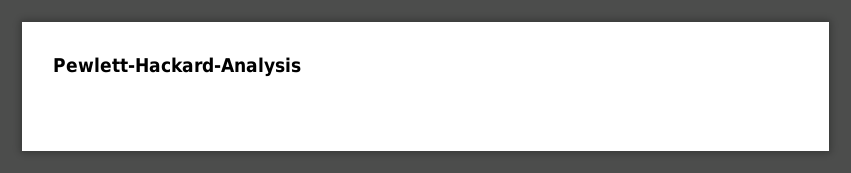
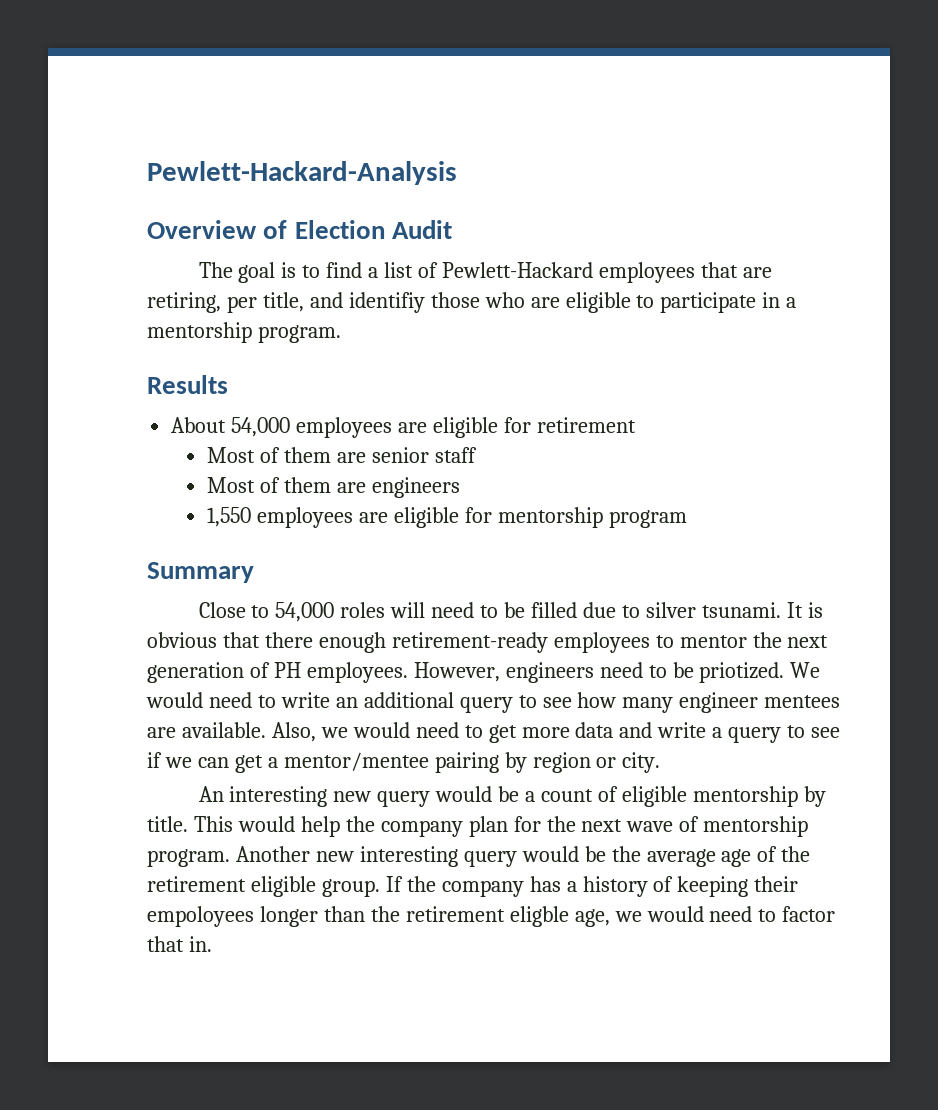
(301, 67) none -> [147,220,452,239] [198,262,772,283] [147,292,797,313] [147,322,341,343] [147,375,228,394] [171,417,636,438] [207,447,477,463] [207,477,460,498] [207,507,687,528] [147,562,254,583] [198,602,823,622] [147,632,829,653] [147,662,821,683] [146,692,841,713] [147,722,841,743] [147,752,661,773] [198,786,826,807] [147,816,809,837] [147,846,811,867] [147,876,799,897] [147,906,836,927] [147,936,212,952] // Overview of Election Audit // The goal is to find a list of Pewlett-Hackard employees that are retiring, per title, and identifiy those who are eligible to participate in a mentorship program. // Results // About 54,000 employees are eligible for retirement // Most of them are senior staff // Most of them are engineers // 1,550 employees are eligible for mentorship program // Summary // Close to 54,000 roles will need to be filled due to silver tsunami. It is obvious that there enough retirement-ready employees to mentor the next generation of PH employees. However, engineers need to be priotized. We would need to write an additional query to see how many engineer mentees are available. Also, we would need to get more data and write a query to see if we can get a mentor/mentee pairing by region or city. // An interesting new query would be a count of eligible mentorship by title. This would help the company plan for the next wave of mentorship program. Another new interesting query would be the average age of the retirement eligible group. If the company has a history of keeping their empoloyees longer than the retirement eligble age, we would need to factor that in.

